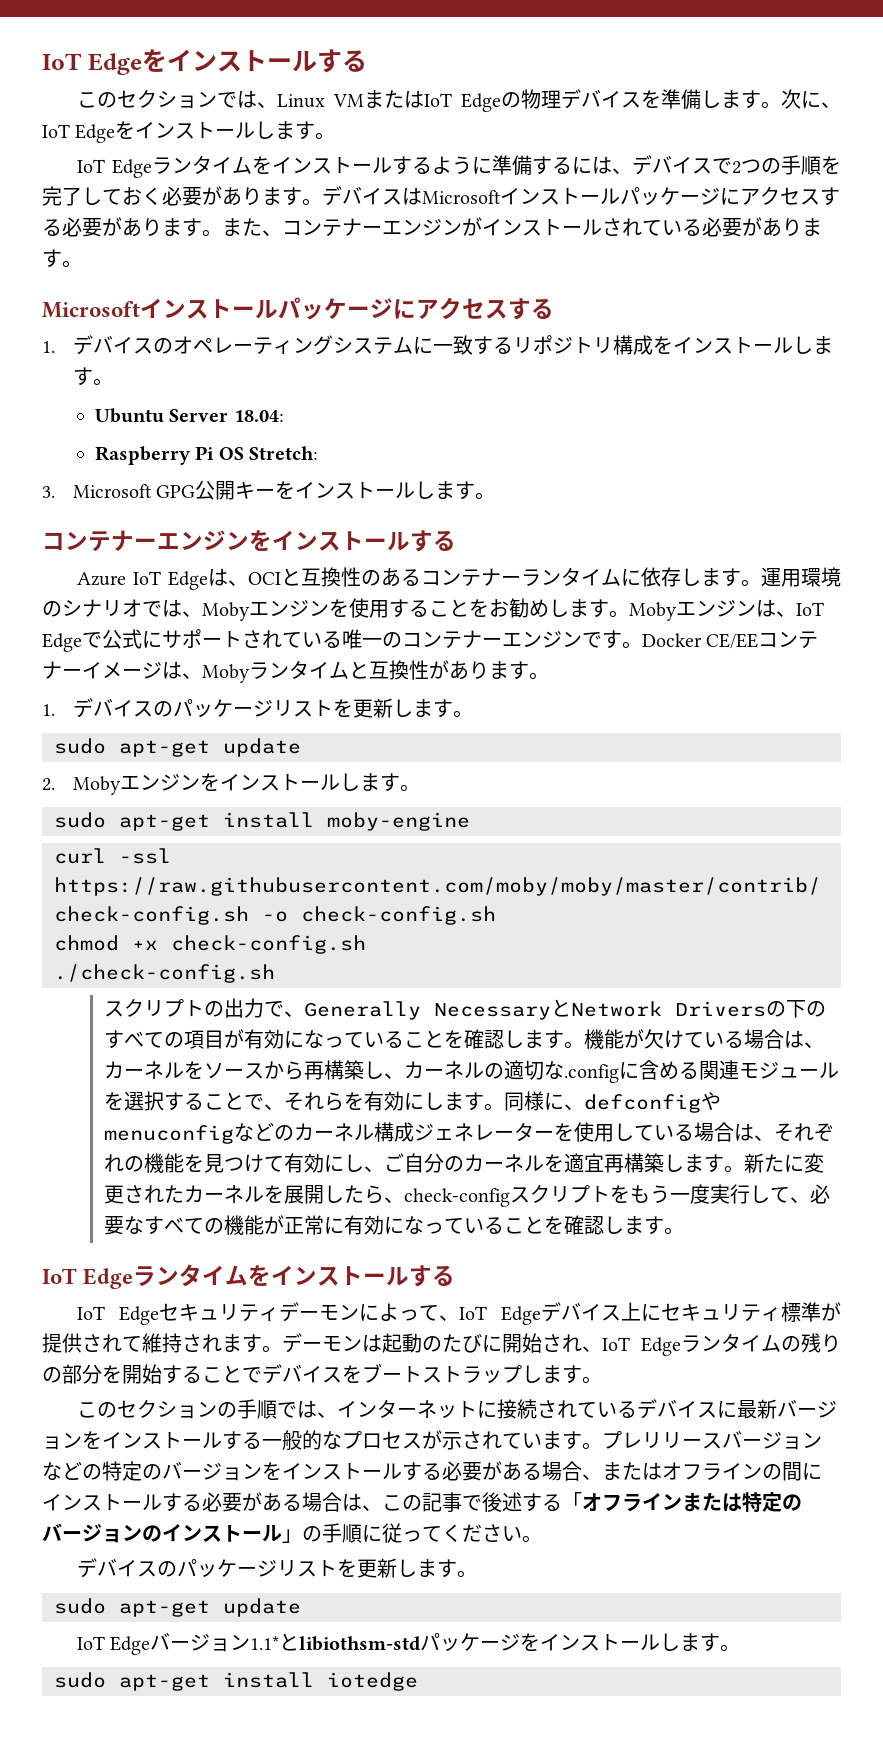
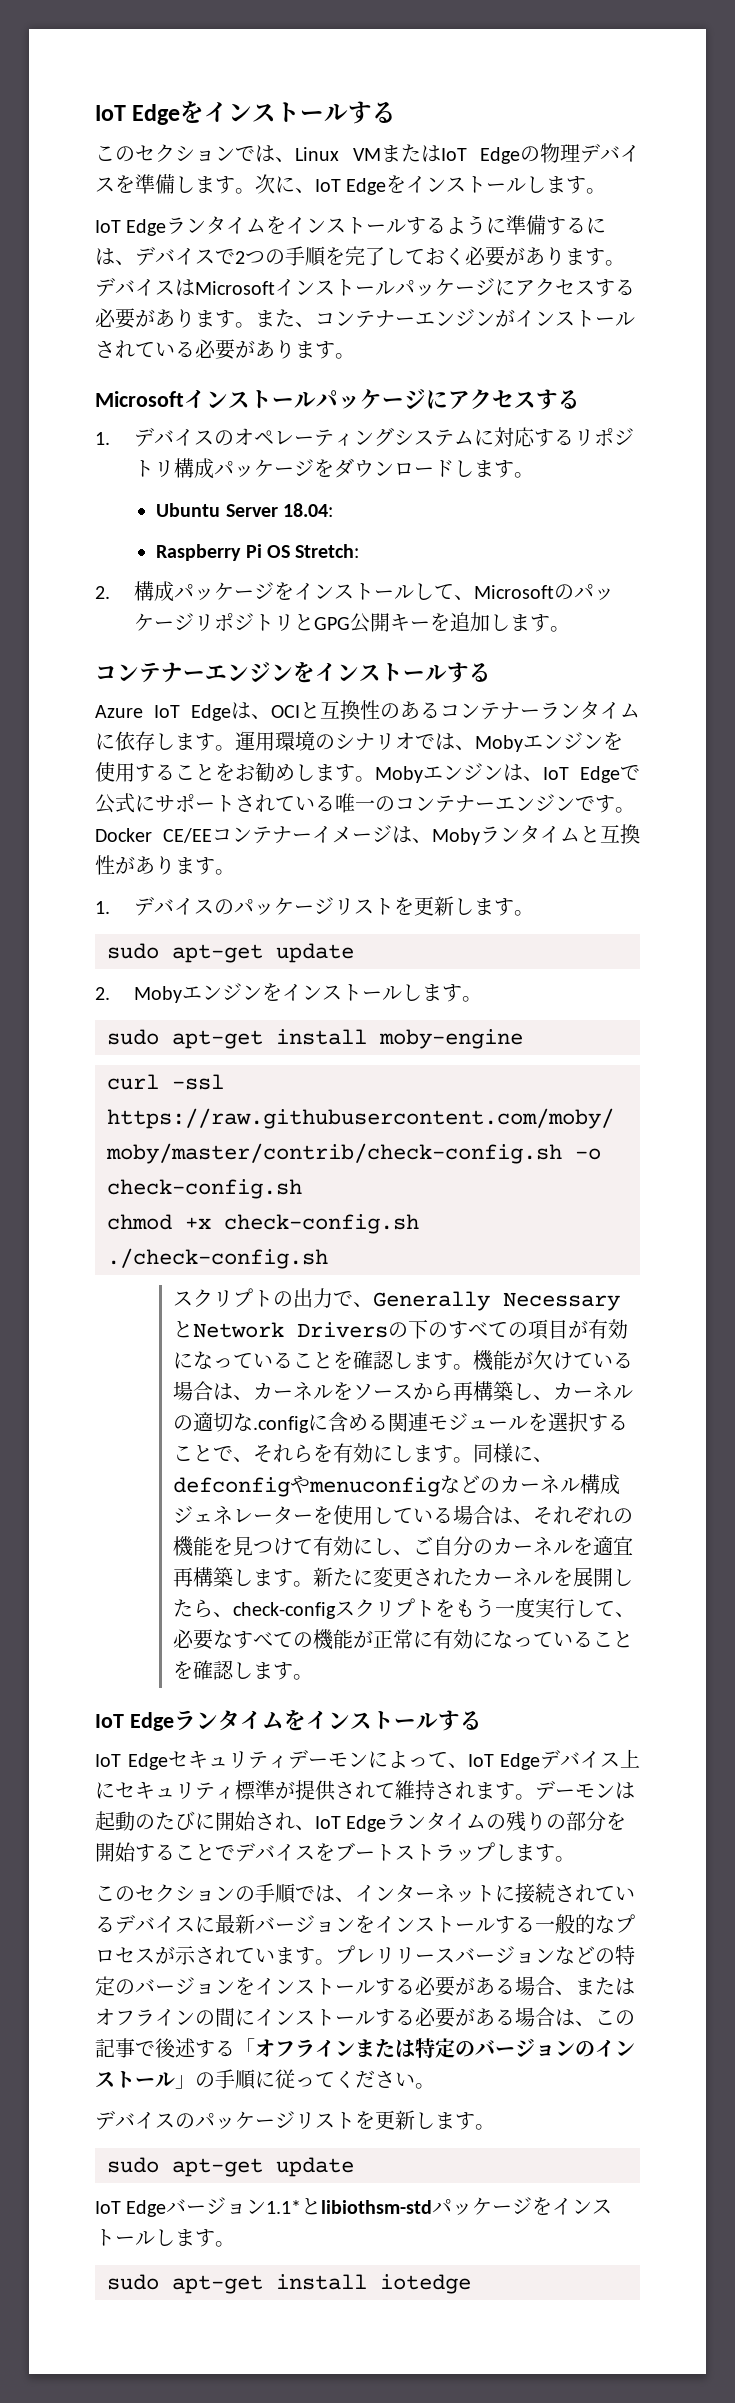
[432,335,473,355] 一致 -> [494,427,536,447] 対応
[652,336,793,354] をインストール -> [214,458,455,478] パッケージをダウンロード
[42,480,416,500] 3. Microsoft GPG公開キーをインストール -> [95,581,615,602] [134,612,491,633] 2.構成パッケージをインストールして、MicrosoftのパッケージリポジトリとGPG公開キーを追加

